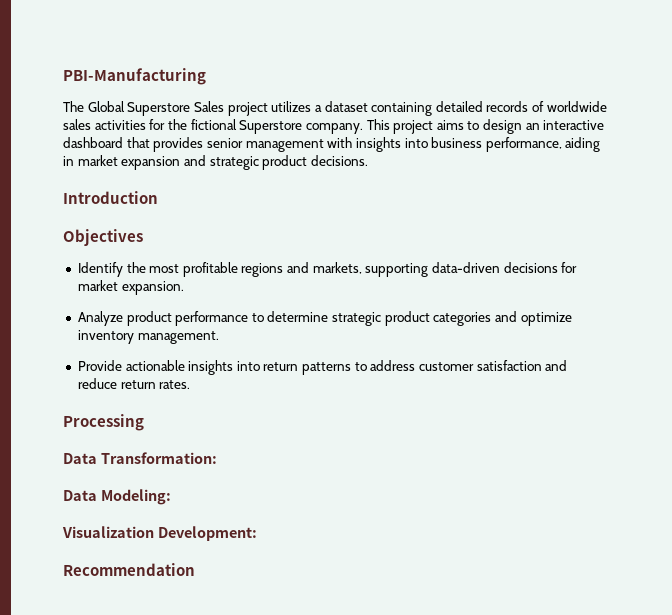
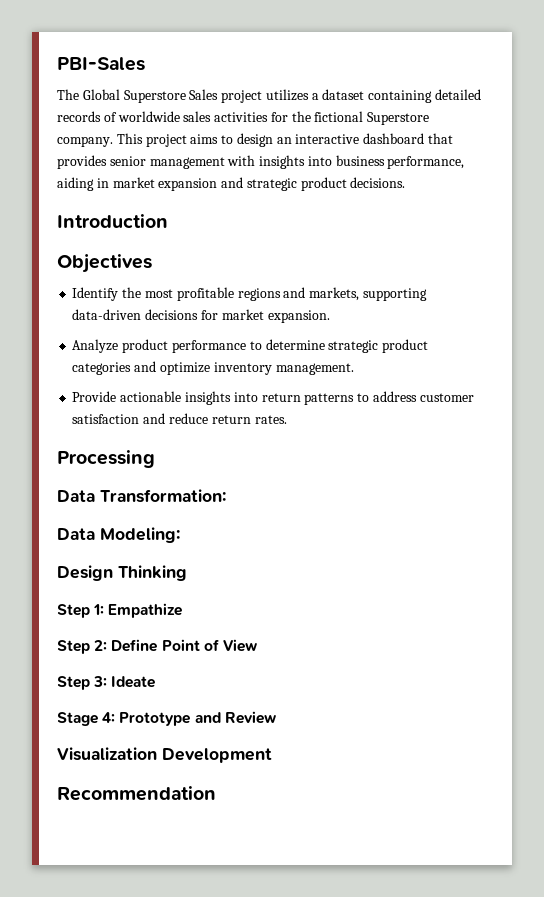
[63,68,206,85] PBI-Manufacturing -> [57,57,145,71] PBI-Sales
(171, 497) none -> [57,565,187,581] [57,603,183,618] [57,639,257,654] [57,676,156,690] [57,711,276,726] // Design Thinking // Step 1: Empathize // Step 2: Define Point of View // Step 3: Ideate // Stage 4: Prototype and Review
[157,526,257,541] Development: -> [162,748,272,763] Development

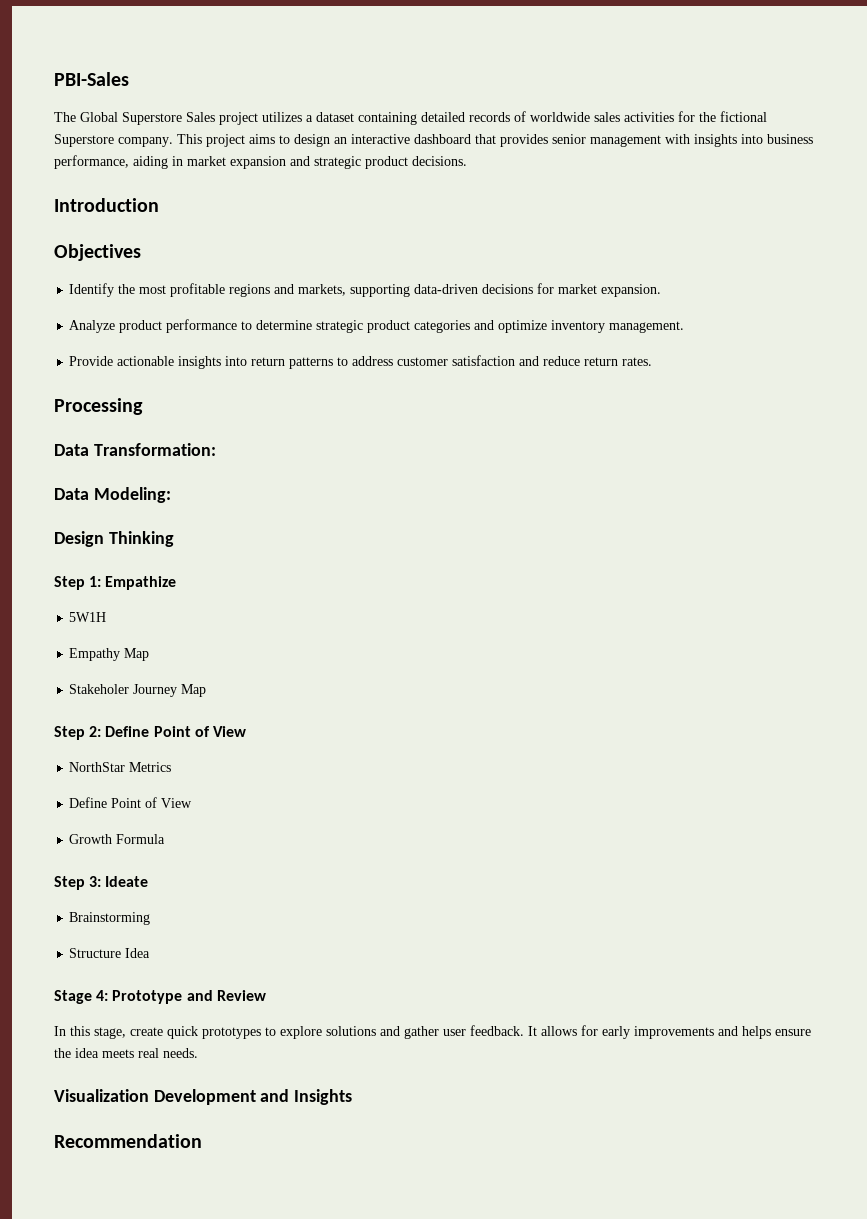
(183, 610) none -> [69,612,107,622] [69,648,150,661] [69,684,207,697] // 5W1H // Empathy Map // Stakeholer Journey Map
(257, 645) none -> [69,762,172,772] [69,797,193,808] [69,834,166,844] // NorthStar Metrics // Define Point of View // Growth Formula
(156, 682) none -> [69,912,151,925] [69,948,151,958] // Brainstorming // Structure Idea
(276, 717) none -> [54,1025,811,1039] [54,1048,198,1058] // In this stage, create quick prototypes to explore solutions and gather user feedback. It allows for early improvements and helps ensure the idea meets real needs.
(272, 755) none -> [260,1089,353,1105] and Insights

